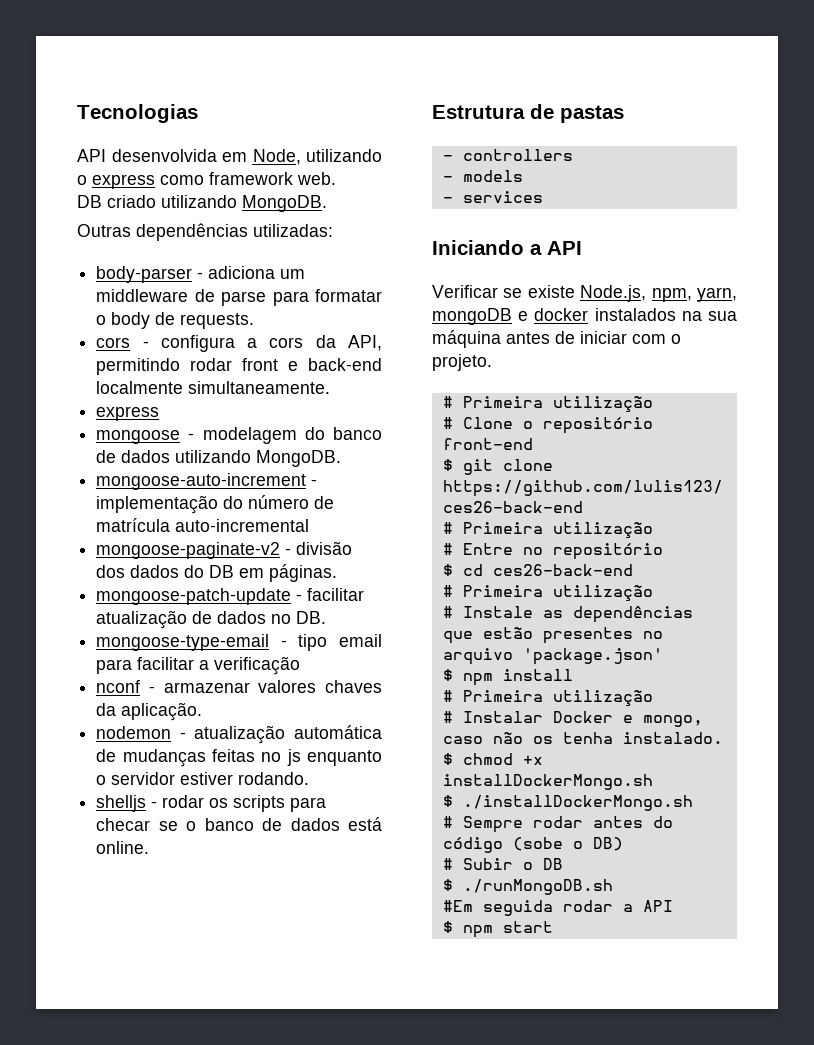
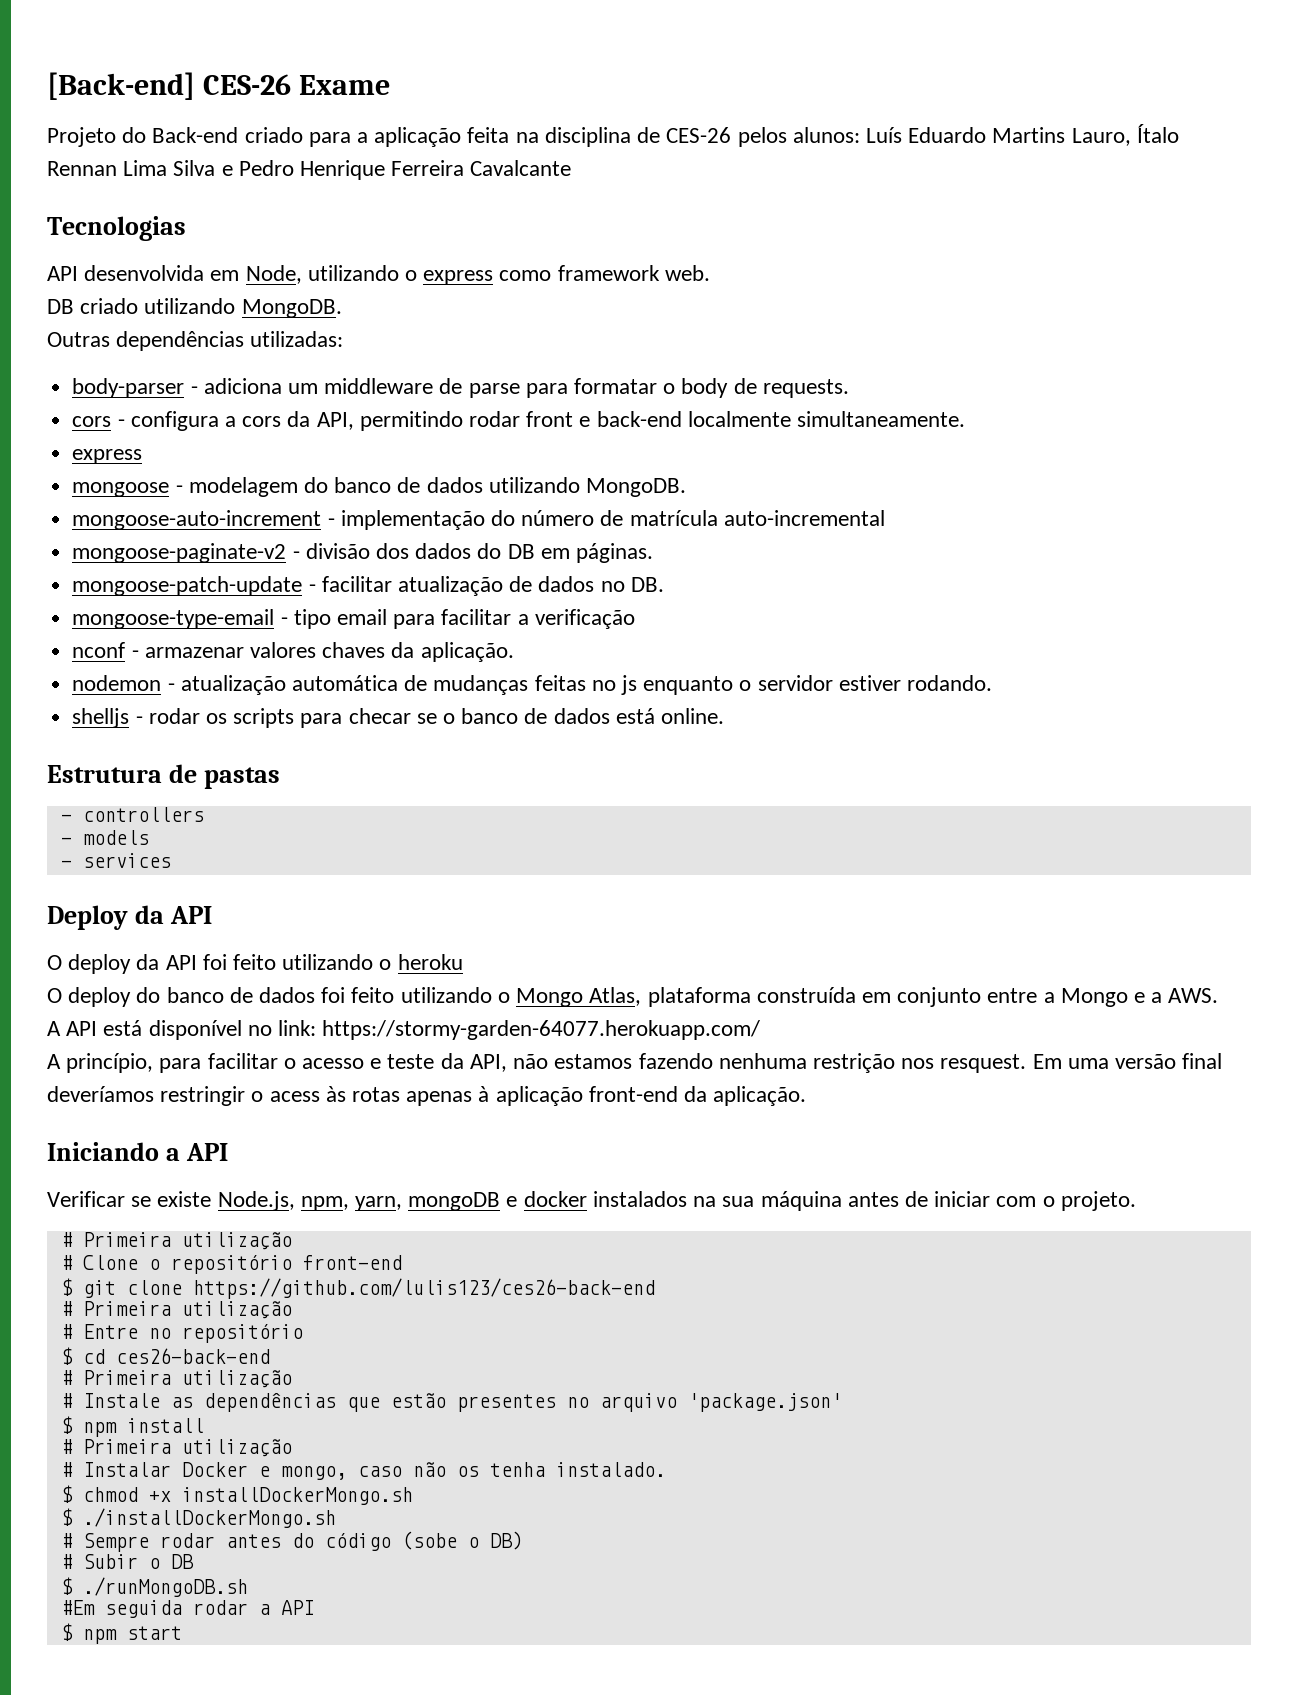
(77, 113) none -> [47,72,390,100] [47,124,1179,147] [47,160,572,180] [Back-end] CES-26 Exame // Projeto do Back-end criado para a aplicação feita na disciplina de CES-26 pelos alunos: Luís Eduardo Martins Lauro, Ítalo Rennan Lima Silva e Pedro Henrique Ferreira Cavalcante //
(543, 197) none -> [47,905,212,930] [47,954,463,974] [47,987,1219,1007] [47,1020,761,1040] [47,1053,1223,1073] [47,1086,807,1106] // Deploy da API // O deploy da API foi feito utilizando o heroku // O deploy do banco de dados foi feito utilizando o Mongo Atlas, plataforma construída em conjunto entre a Mongo e a AWS. // A API está disponível no link: https://stormy-garden-64077.herokuapp.com/ // A princípio, para facilitar o acesso e teste da API, não estamos fazendo nenhuma restrição nos resquest. Em uma versão final deveríamos restringir o acess às rotas apenas à aplicação front-end da aplicação.

